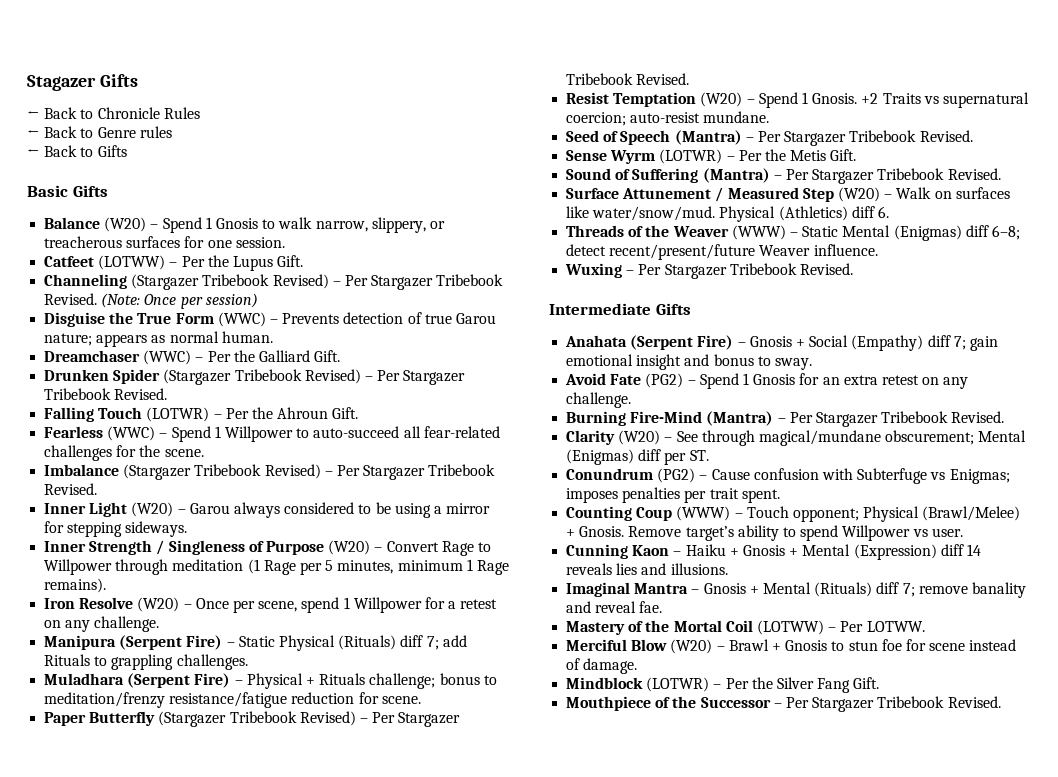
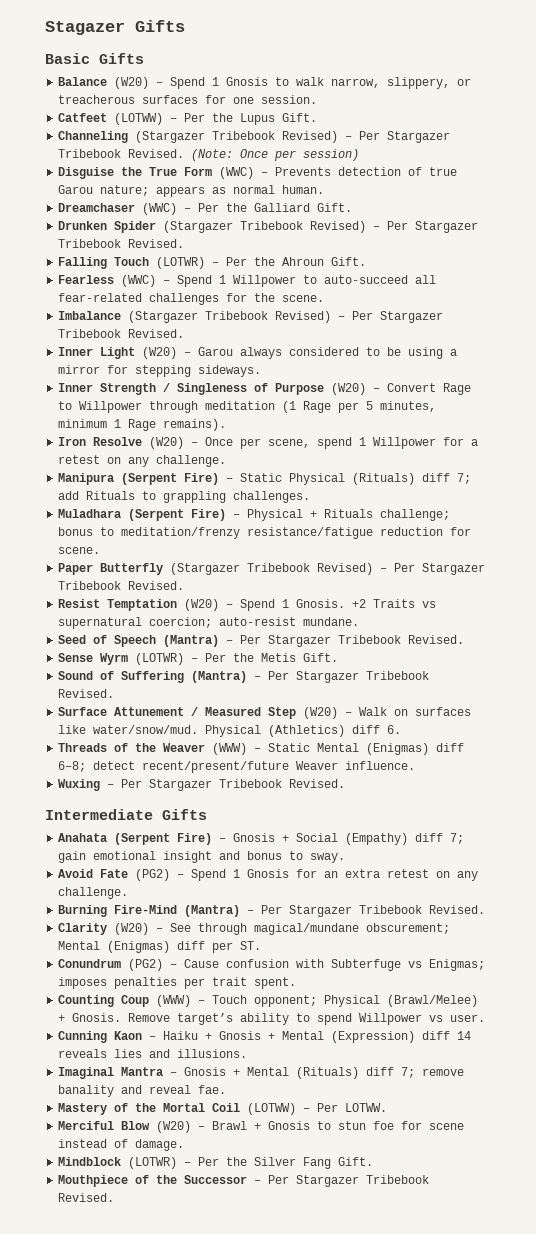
[27,107,200,119] [27,126,172,138] [27,145,127,157] // ← Back to Chronicle Rules // ← Back to Genre rules // ← Back to Gifts -> (185, 26) none

